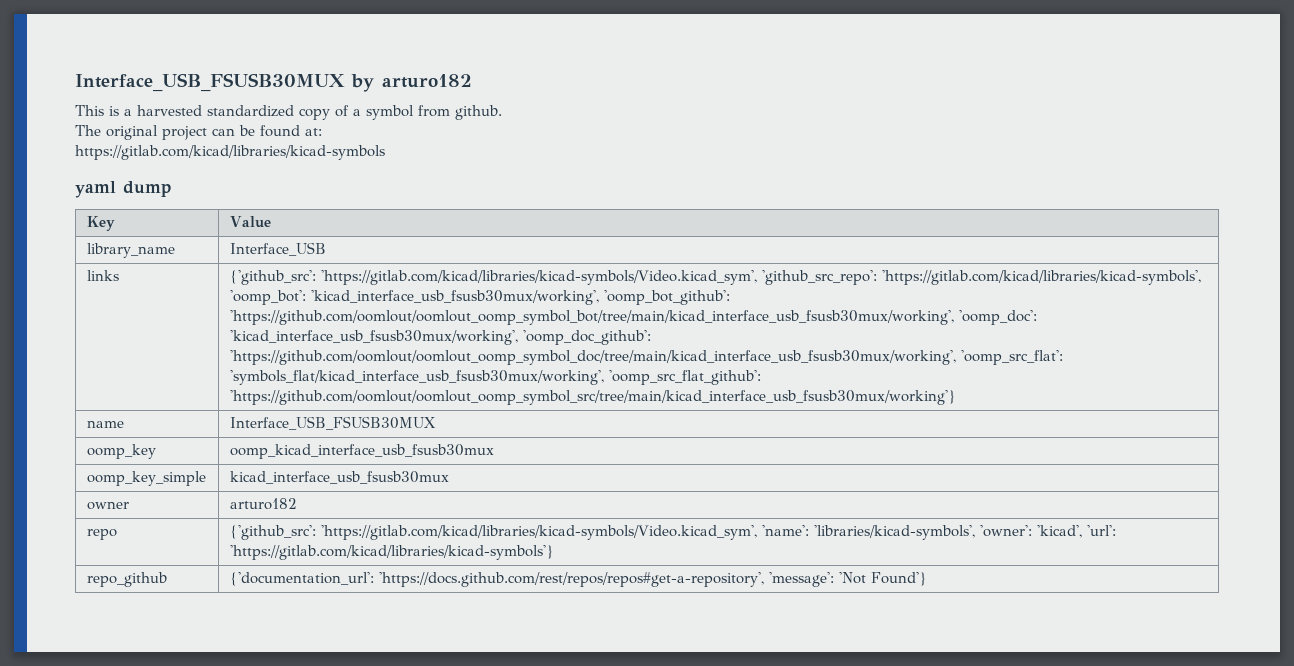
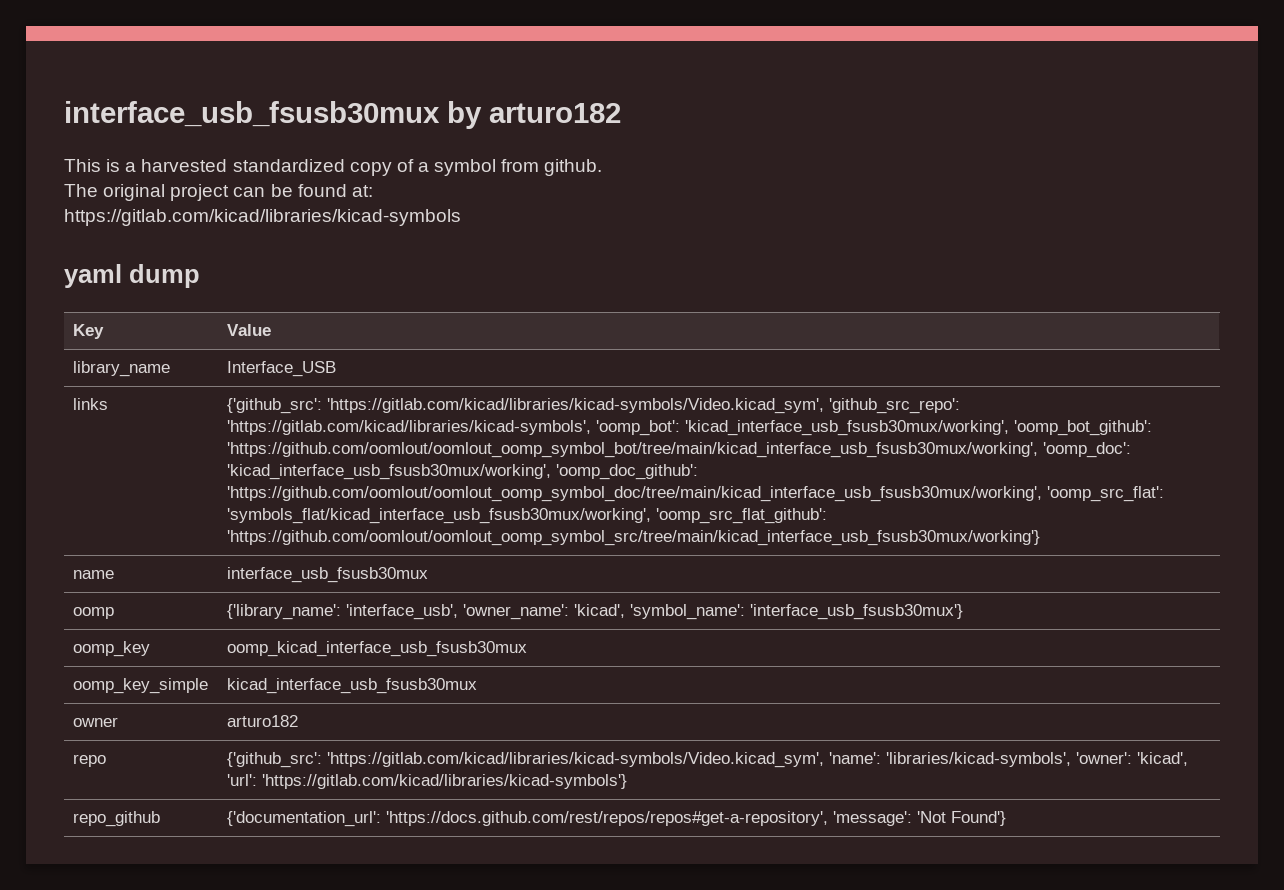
[75,73,345,92] Interface_USB_FSUSB30MUX -> [64,101,440,127] interface_usb_fsusb30mux
[229,416,436,430] Interface_USB_FSUSB30MUX -> [227,567,429,583] [73,607,115,619] [227,604,964,620] interface_usb_fsusb30mux // oomp | {'library_name': 'interface_usb', 'owner_name': 'kicad', 'symbol_name': 'interface_usb_fsusb30mux'}

